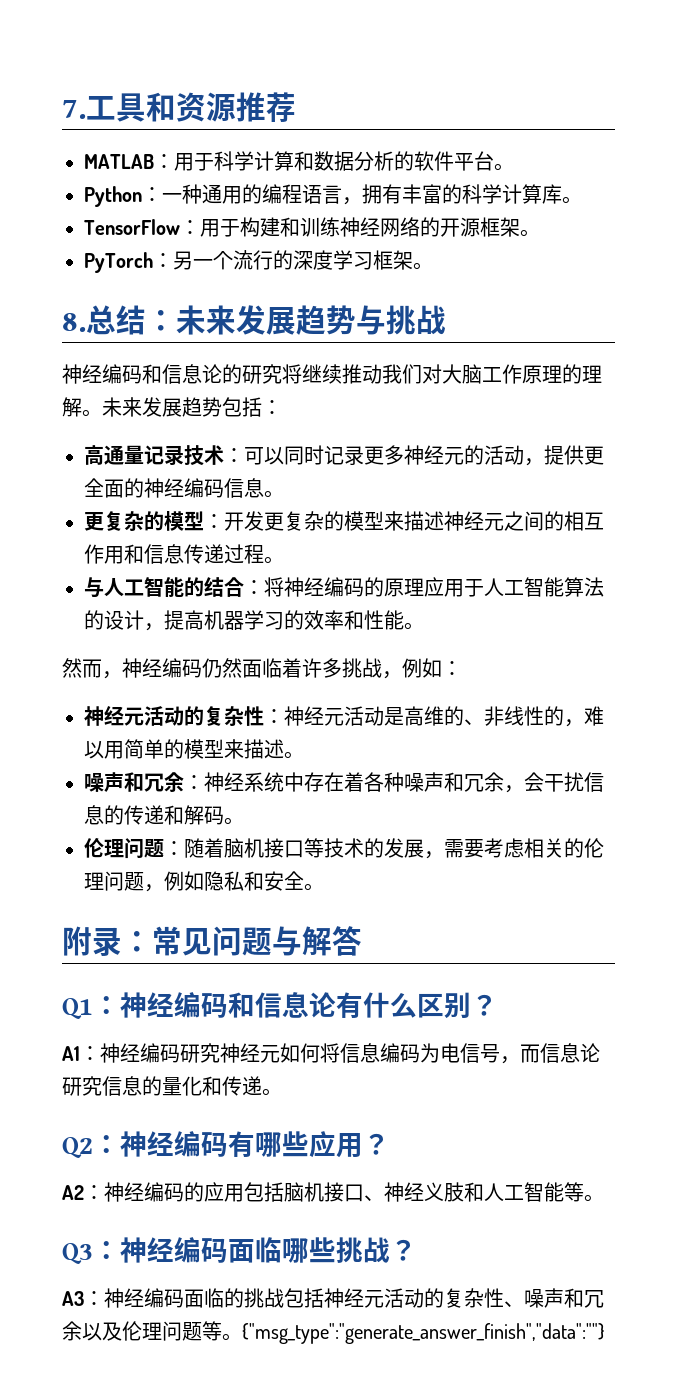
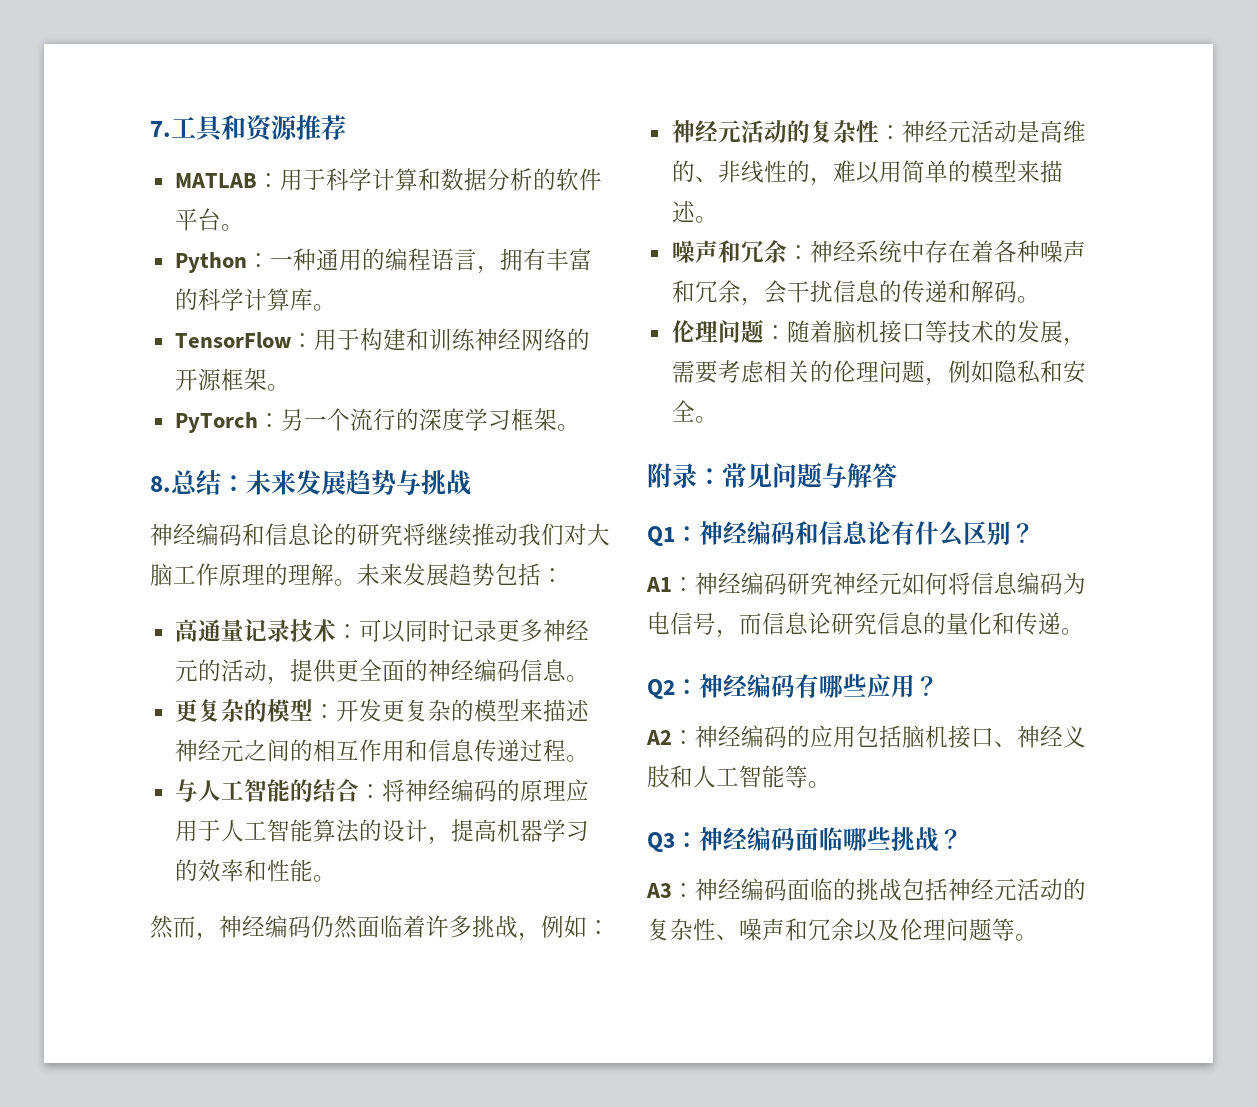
[242,1323,605,1344] {"msg_type":"generate_answer_finish","data":""} -> (1038, 937) none

